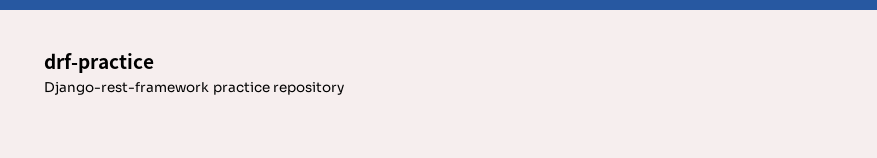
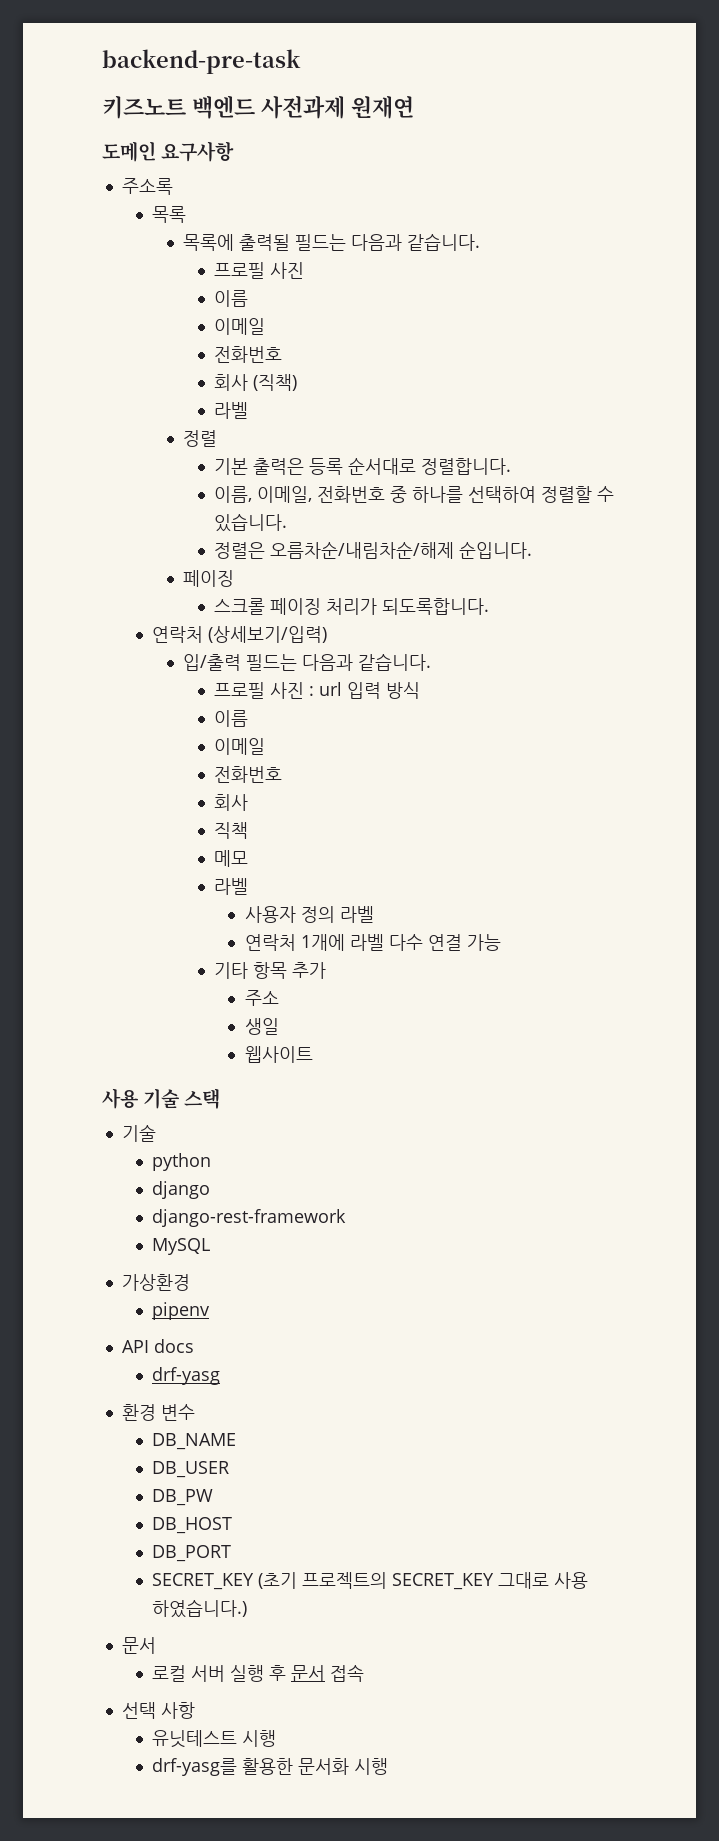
[44,53,154,73] [44,81,345,95] drf-practice // Django-rest-framework practice repository -> [102,49,301,74] [102,95,414,119] [102,141,235,162] [121,178,173,195] [152,206,187,223] [183,233,481,251] [213,262,304,279] [213,290,248,307] [213,318,265,335] [213,346,282,363] [213,374,297,391] [213,402,248,419] [183,430,218,447] [213,457,511,475] [213,486,614,503] [213,513,287,532] [213,541,532,559] [183,570,235,587] [213,598,489,615] [152,626,328,643] [183,653,432,671] [213,682,420,699] [213,710,248,727] [213,738,265,755] [213,766,282,783] [213,794,248,811] [213,822,248,839] [213,850,248,867] [213,878,248,895] [244,906,374,923] [244,934,501,951] [213,962,326,979] [244,990,279,1006] [244,1018,279,1035] [244,1046,313,1063] [102,1088,221,1109] [121,1124,156,1142] [152,1153,212,1171] [152,1181,211,1199] [152,1209,347,1227] [152,1238,211,1255] [121,1274,190,1291] [152,1302,211,1320] [121,1339,194,1353] [152,1367,221,1385] [121,1404,195,1421] [152,1433,237,1450] [152,1461,230,1478] [152,1489,214,1506] [152,1517,233,1534] [152,1545,232,1562] [152,1572,589,1590] [152,1599,248,1618] [121,1637,156,1654] [152,1664,365,1682] [121,1702,195,1719] [152,1730,277,1748] [152,1758,389,1776] backend-pre-task // 키즈노트 백엔드 사전과제 원재연 // 도메인 요구사항 // 주소록 // 목록 // 목록에 출력될 필드는 다음과 같습니다. // 프로필 사진 // 이름 // 이메일 // 전화번호 // 회사 (직책) // 라벨 // 정렬 // 기본 출력은 등록 순서대로 정렬합니다. // 이름, 이메일, 전화번호 중 하나를 선택하여 정렬할 수 있습니다. // 정렬은 오름차순/내림차순/해제 순입니다. // 페이징 // 스크롤 페이징 처리가 되도록합니다. // 연락처 (상세보기/입력) // 입/출력 필드는 다음과 같습니다. // 프로필 사진 : url 입력 방식 // 이름 // 이메일 // 전화번호 // 회사 // 직책 // 메모 // 라벨 // 사용자 정의 라벨 // 연락처 1개에 라벨 다수 연결 가능 // 기타 항목 추가 // 주소 // 생일 // 웹사이트 // 사용 기술 스택 // 기술 // python // django // django-rest-framework // MySQL // 가상환경 // pipenv // API docs // drf-yasg // 환경 변수 // DB_NAME // DB_USER // DB_PW // DB_HOST // DB_PORT // SECRET_KEY (초기 프로젝트의 SECRET_KEY 그대로 사용 하였습니다.) // 문서 // 로컬 서버 실행 후 문서 접속 // 선택 사항 // 유닛테스트 시행 // drf-yasg를 활용한 문서화 시행

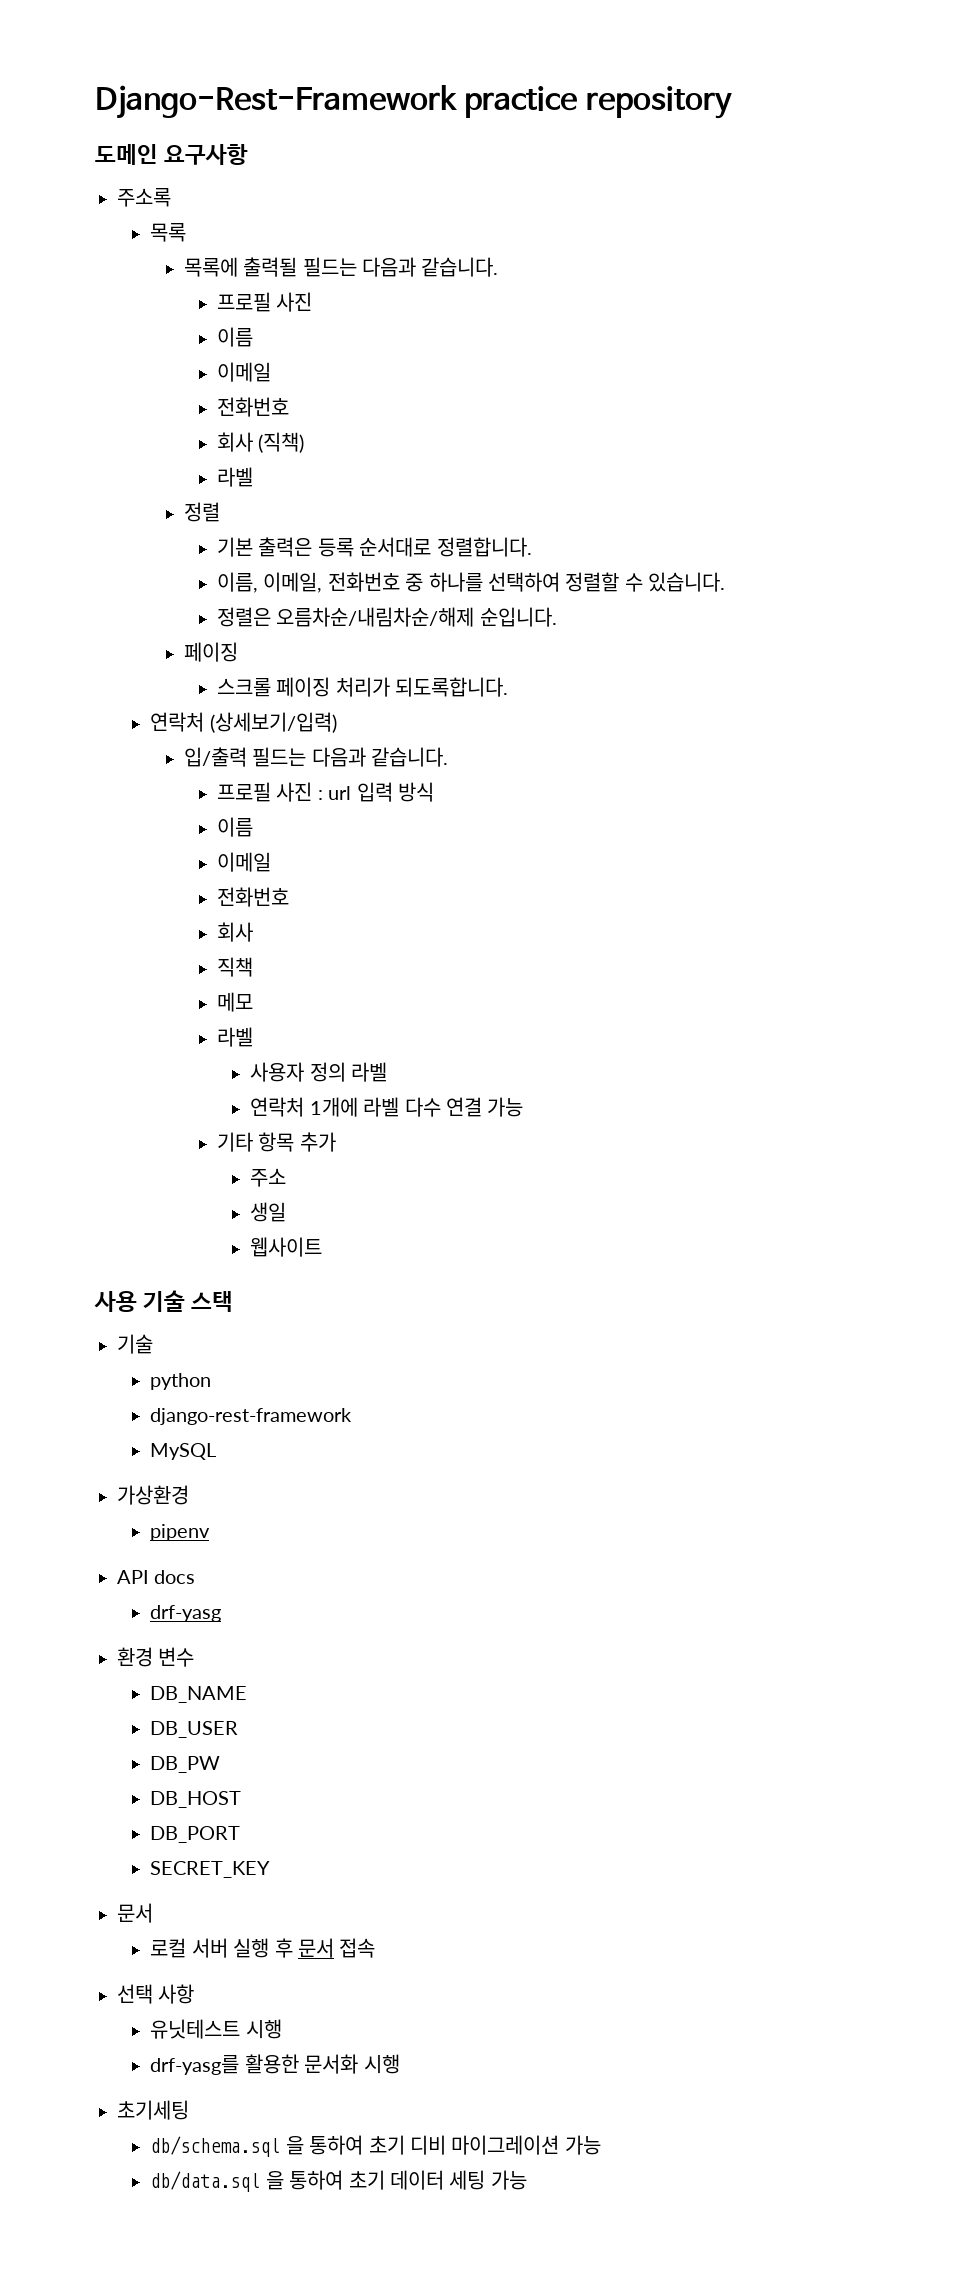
[102,49,301,74] [102,95,414,119] backend-pre-task // 키즈노트 백엔드 사전과제 원재연 -> [95,85,732,119] Django-Rest-Framework practice repository
[152,1181,211,1199] // django -> (212, 1381) none
[258,1572,589,1590] [152,1599,248,1618] (초기 프로젝트의 SECRET_KEY 그대로 사용 하였습니다.) -> (271, 1869) none
(389, 1766) none -> [117,2100,189,2120] [150,2135,601,2157] [150,2170,527,2192] // 초기세팅 // db/schema.sql 을 통하여 초기 디비 마이그레이션 가능 // db/data.sql 을 통하여 초기 데이터 세팅 가능

